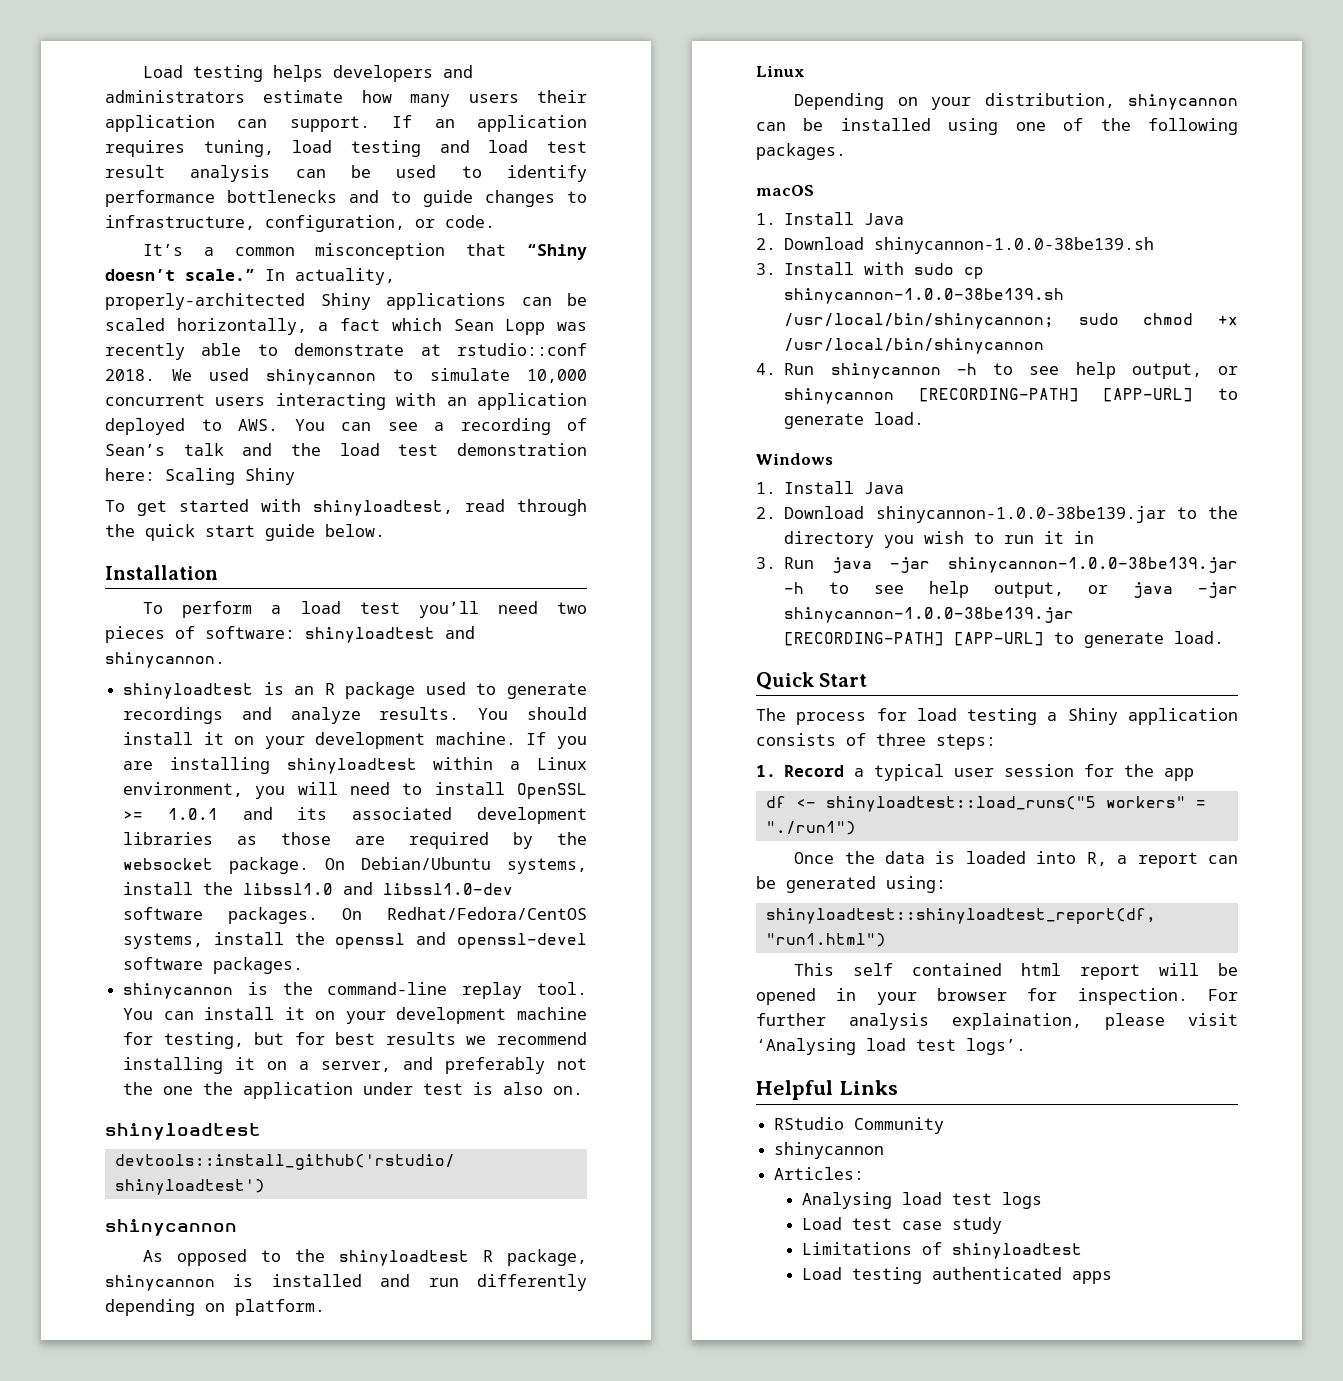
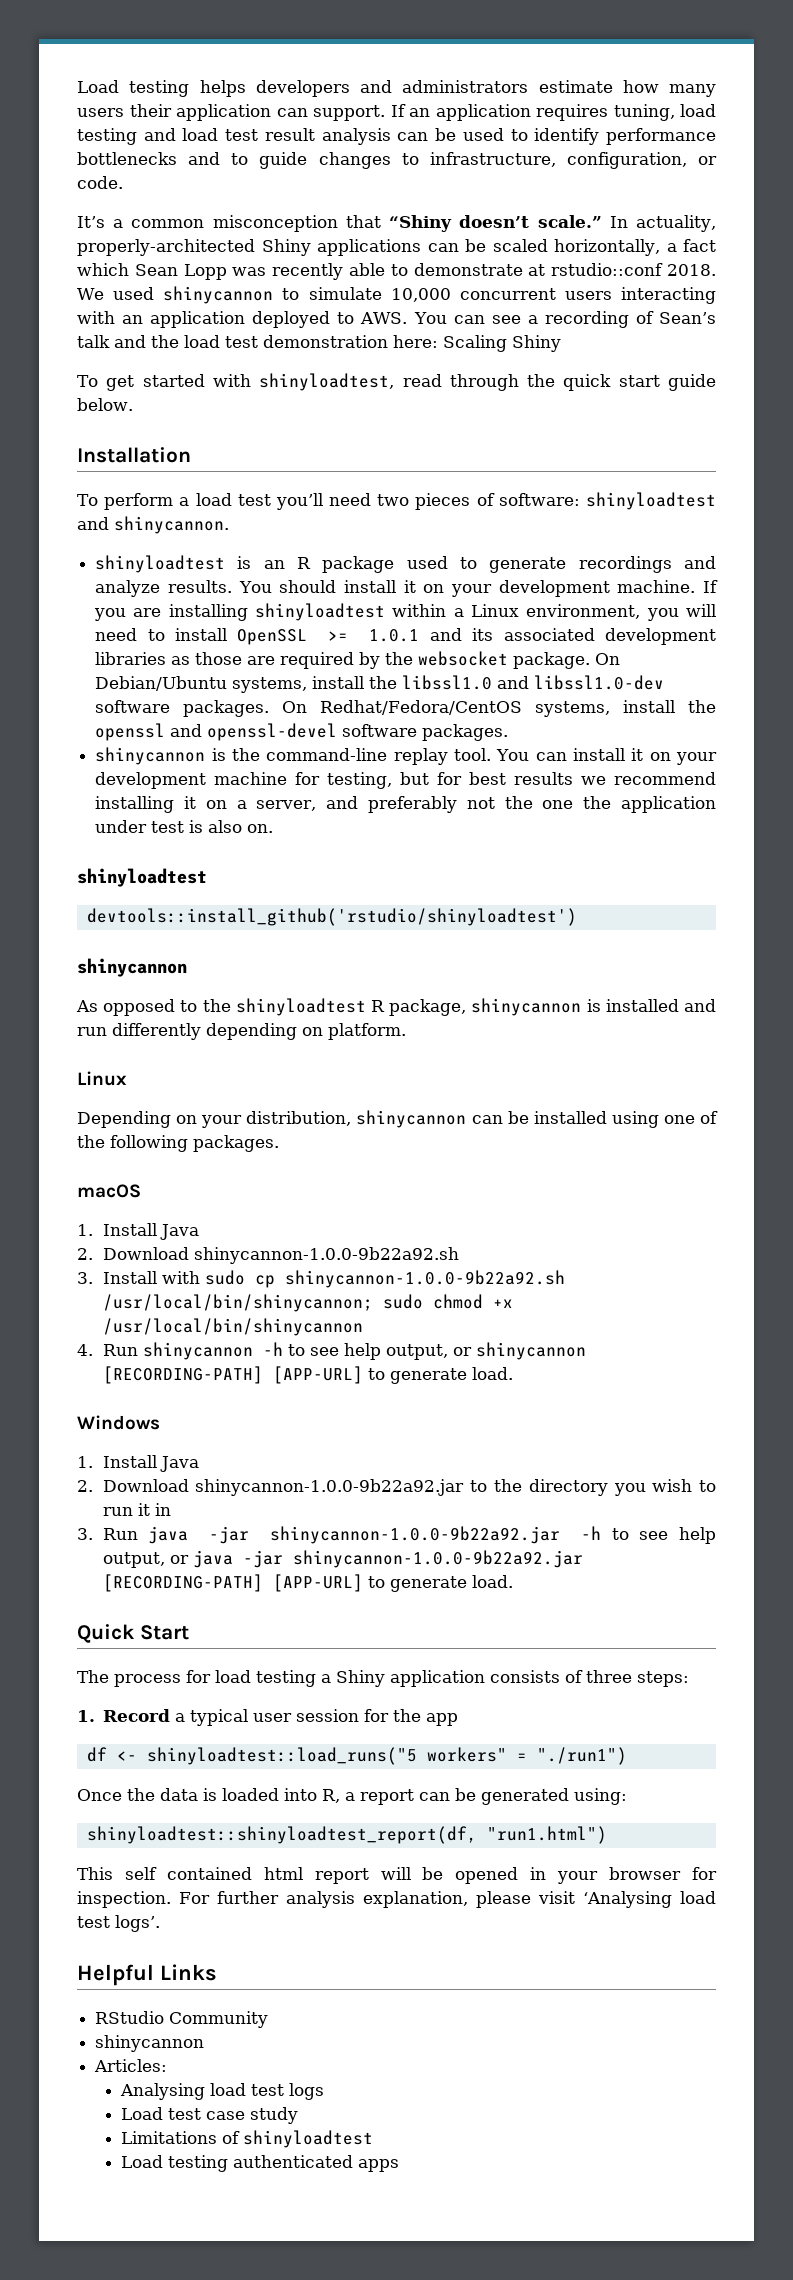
[874,237,1155,254] shinycannon-1.0.0-38be139.sh -> [193,1247,459,1264] shinycannon-1.0.0-9b22a92.sh
[784,288,1065,304] shinycannon-1.0.0-38be139.sh -> [284,1270,565,1288] shinycannon-1.0.0-9b22a92.sh
[875,506,1166,523] shinycannon-1.0.0-38be139.jar -> [195,1479,465,1496] shinycannon-1.0.0-9b22a92.jar
[948,557,1238,573] shinycannon-1.0.0-38be139.jar -> [270,1526,561,1544] shinycannon-1.0.0-9b22a92.jar
[784,607,1075,623] shinycannon-1.0.0-38be139.jar -> [292,1550,583,1568] shinycannon-1.0.0-9b22a92.jar
[952,1013,1082,1030] explaination, -> [363,1891,468,1908] explanation,

